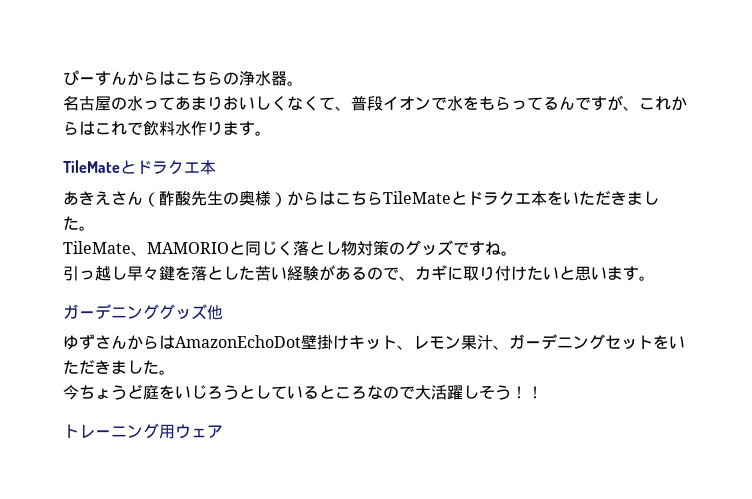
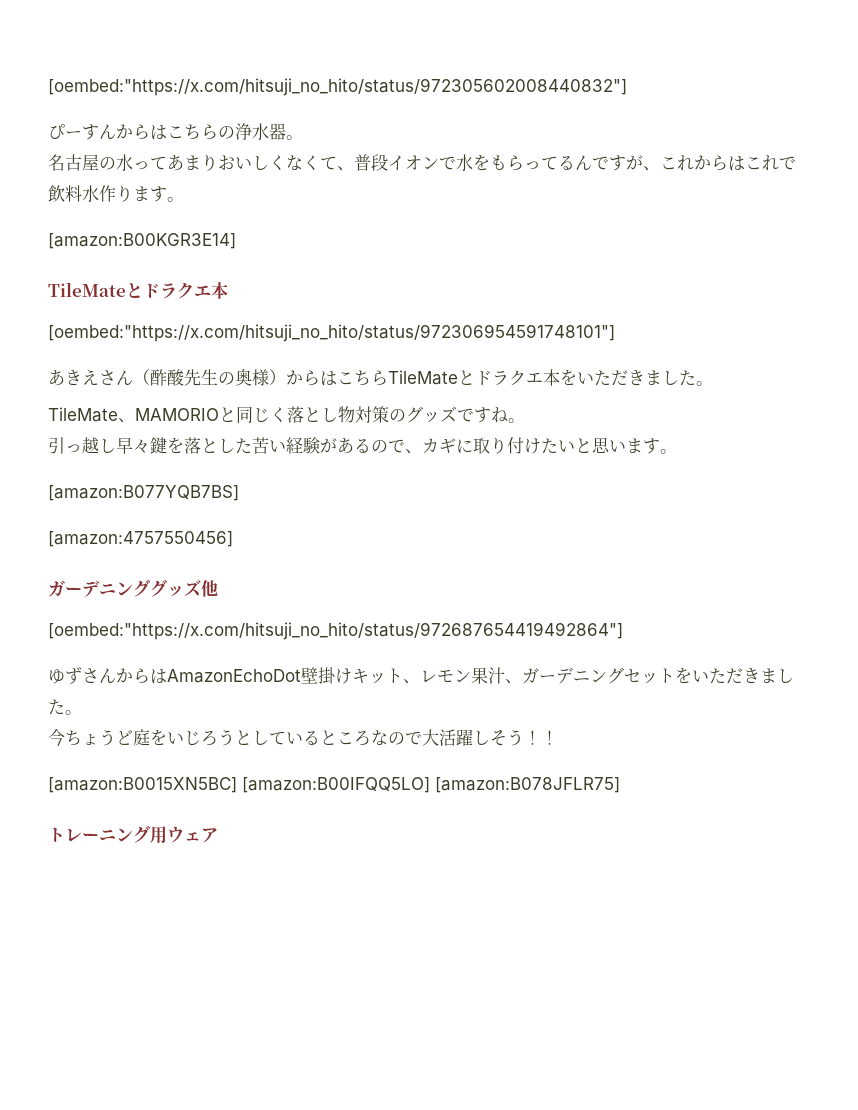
(63, 78) none -> [48,78,627,96] [oembed:"https://x.com/hitsuji_no_hito/status/972305602008440832"] //
[63,160,216,175] // TileMateとドラクエ本 -> [48,233,236,249] [48,282,228,299] [48,324,615,342] // [amazon:B00KGR3E14] // TileMateとドラクエ本 // [oembed:"https://x.com/hitsuji_no_hito/status/972306954591748101"]
(655, 278) none -> [48,485,239,501] [48,531,233,547] // [amazon:B077YQB7BS] // [amazon:4757550456]
(223, 312) none -> [48,622,623,640] // [oembed:"https://x.com/hitsuji_no_hito/status/972687654419492864"]
(543, 392) none -> [48,777,620,793] // [amazon:B0015XN5BC] [amazon:B00IFQQ5LO] [amazon:B078JFLR75]

